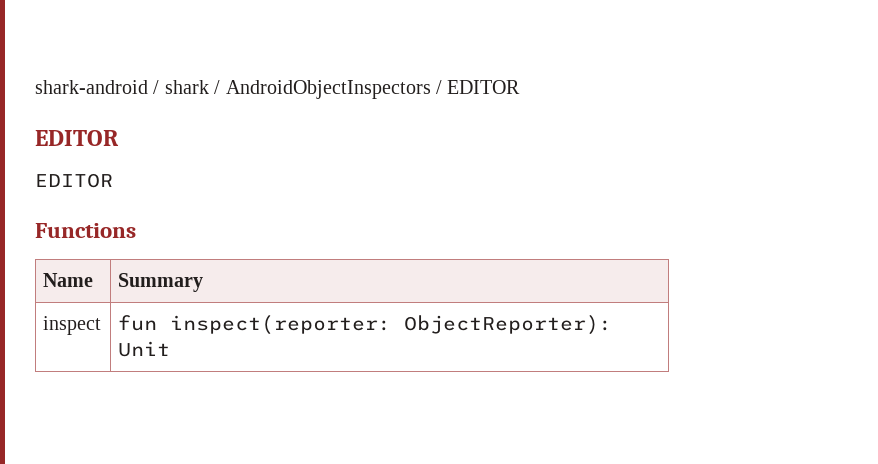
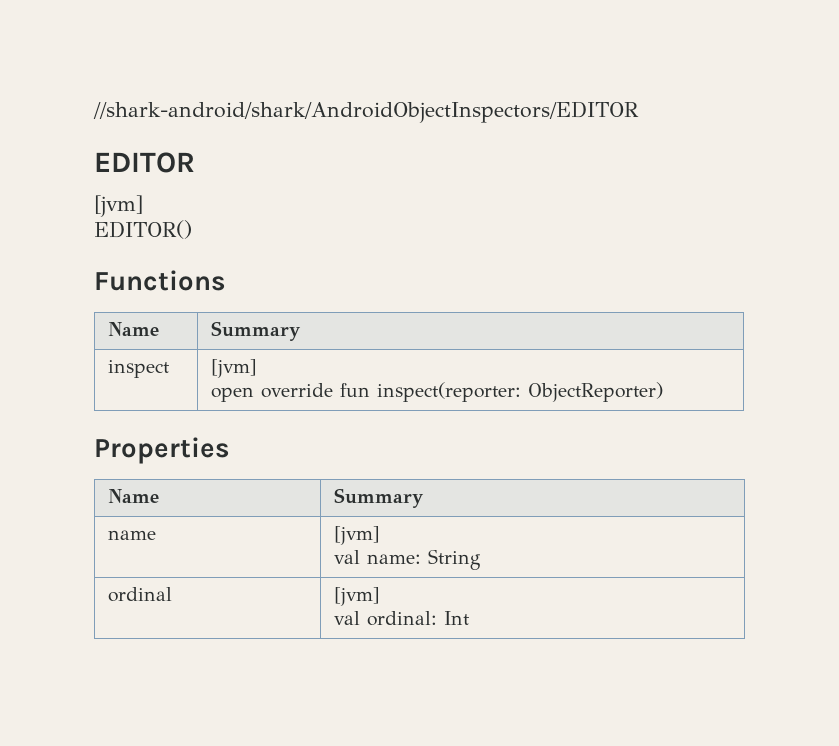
[35,80,521,99] [35,130,119,146] [35,173,113,188] shark-android / shark / AndroidObjectInspectors / EDITOR // EDITOR // EDITOR -> [93,101,639,123] [94,152,195,173] [94,195,143,217] [94,220,192,239] //shark-android/shark/AndroidObjectInspectors/EDITOR // EDITOR // [jvm] // EDITOR()
[118,315,613,335] [118,341,171,357] fun inspect(reporter: ObjectReporter): Unit -> [211,359,258,378] [211,382,664,402] [94,437,230,464] [108,489,160,503] [334,488,425,508] [108,530,157,540] [334,526,381,545] [334,549,482,570] [108,587,173,602] [334,587,381,606] [334,611,470,626] [jvm] // open override fun inspect(reporter: ObjectReporter) // Properties // Name | Summary // name | [jvm] // val name: String // ordinal | [jvm] // val ordinal: Int

